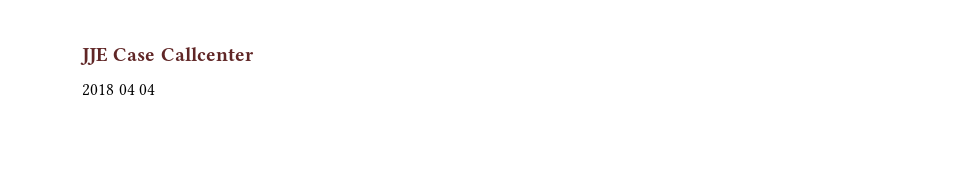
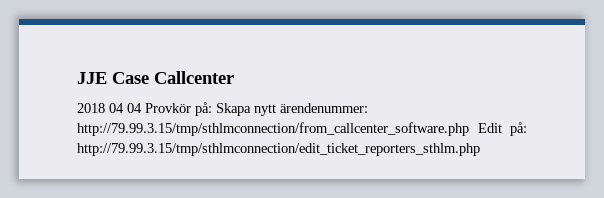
(156, 89) none -> [145,102,368,116] [77,122,527,136] [77,143,480,156] Provkör på: Skapa nytt ärendenummer: http://79.99.3.15/tmp/sthlmconnection/from_callcenter_software.php Edit på: http://79.99.3.15/tmp/sthlmconnection/edit_ticket_reporters_sthlm.php

